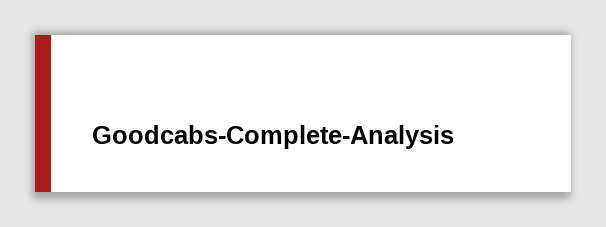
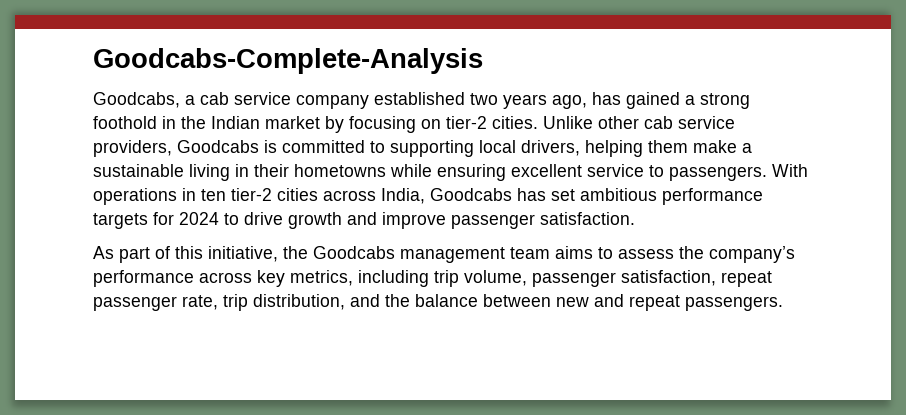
(454, 137) none -> [93,92,750,109] [93,116,735,133] [93,140,752,157] [93,164,808,181] [93,188,763,205] [93,212,635,229] [93,246,795,263] [93,270,772,287] [93,294,783,311] // Goodcabs, a cab service company established two years ago, has gained a strong foothold in the Indian market by focusing on tier-2 cities. Unlike other cab service providers, Goodcabs is committed to supporting local drivers, helping them make a sustainable living in their hometowns while ensuring excellent service to passengers. With operations in ten tier-2 cities across India, Goodcabs has set ambitious performance targets for 2024 to drive growth and improve passenger satisfaction. // As part of this initiative, the Goodcabs management team aims to assess the company’s performance across key metrics, including trip volume, passenger satisfaction, repeat passenger rate, trip distribution, and the balance between new and repeat passengers.

